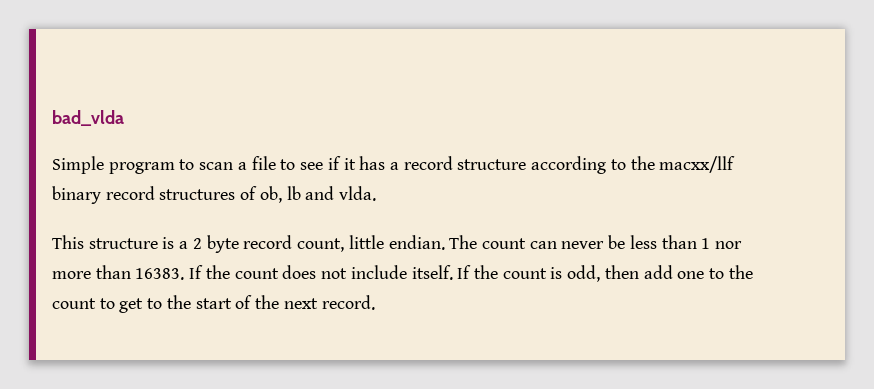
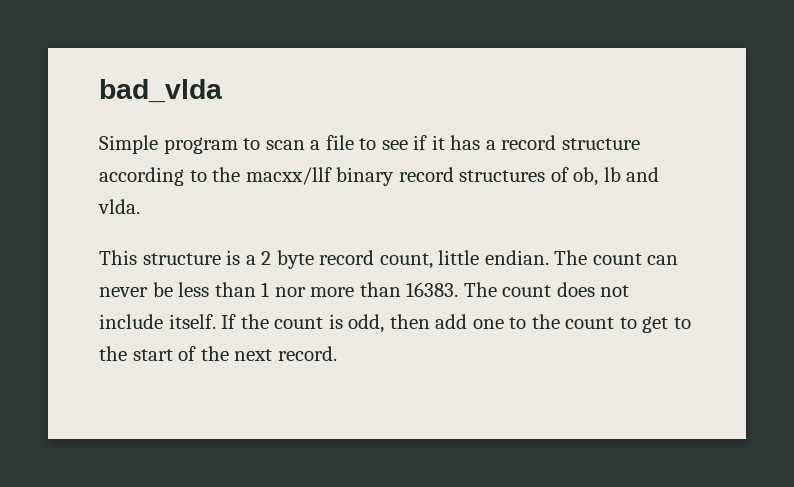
[189,265,230,279] If the -> [463,282,497,297] The

